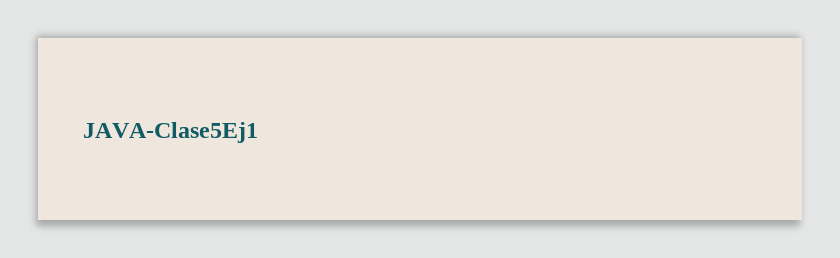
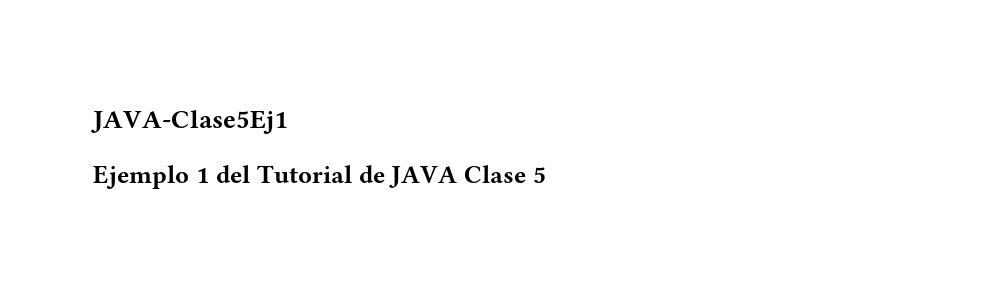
(258, 132) none -> [93,165,547,189] // Ejemplo 1 del Tutorial de JAVA Clase 5

